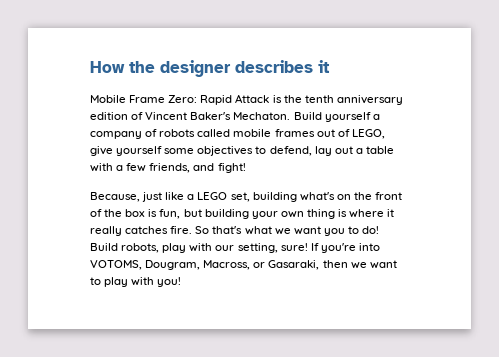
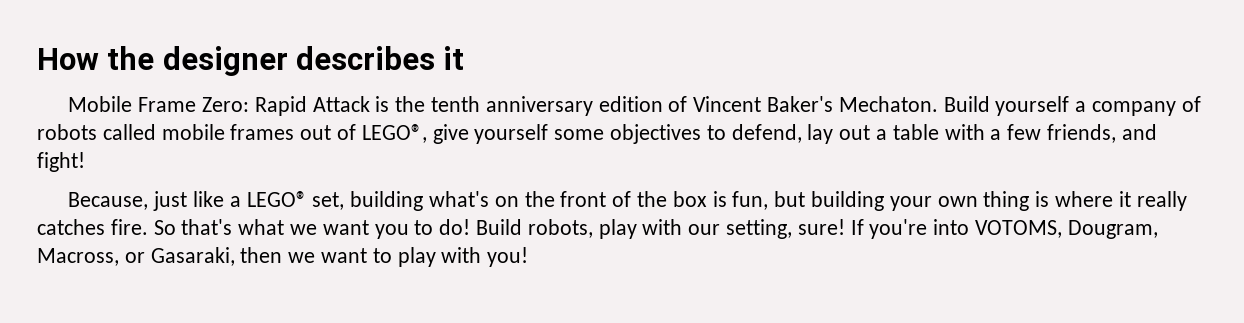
[351,129,385,139] LEGO, -> [361,124,427,143] LEGO®,
[197,192,228,200] LEGO -> [246,191,307,207] LEGO®

